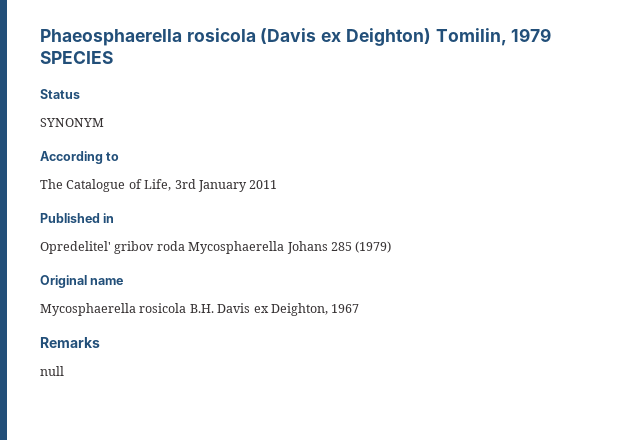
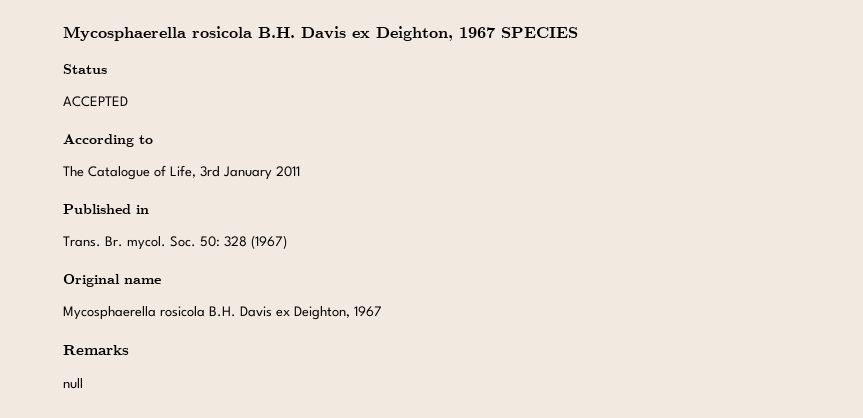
[40,28,552,46] Phaeosphaerella rosicola (Davis ex Deighton) Tomilin, 1979 -> [63,26,495,41] Mycosphaerella rosicola B.H. Davis ex Deighton, 1967
[40,118,104,127] SYNONYM -> [63,96,128,107] ACCEPTED
[40,241,392,254] Opredelitel' gribov roda Mycosphaerella Johans 285 (1979) -> [63,235,287,250] Trans. Br. mycol. Soc. 50: 328 (1967)

